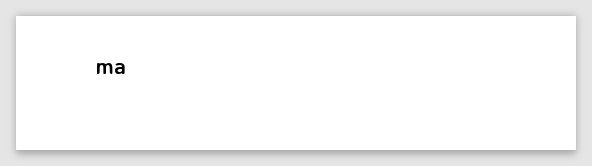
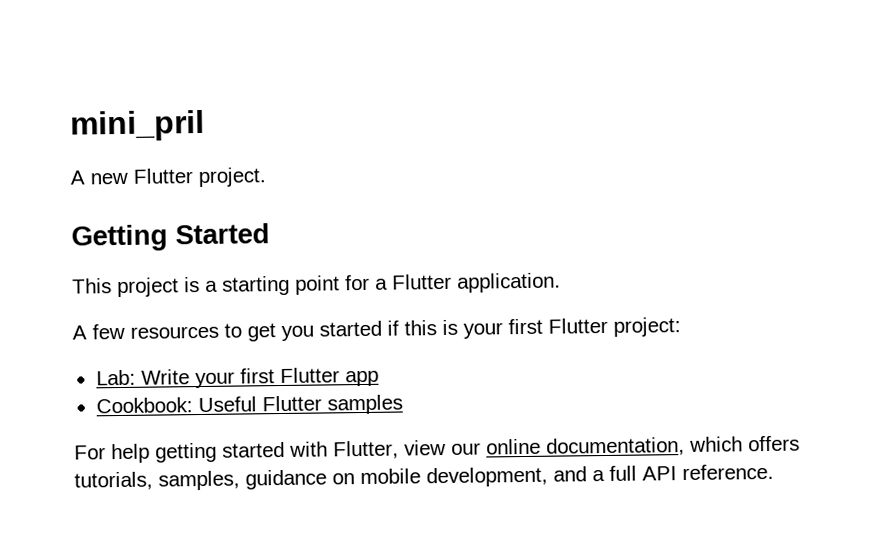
[96,63,126,74] ma -> [70,109,205,142] [70,167,266,188] [71,223,270,252] [72,272,561,298] [72,317,681,342] [95,367,379,389] [95,394,403,415] [74,435,800,464] [74,463,774,491] mini_pril // A new Flutter project. // Getting Started // This project is a starting point for a Flutter application. // A few resources to get you started if this is your first Flutter project: // Lab: Write your first Flutter app // Cookbook: Useful Flutter samples // For help getting started with Flutter, view our online documentation, which offers tutorials, samples, guidance on mobile development, and a full API reference.

